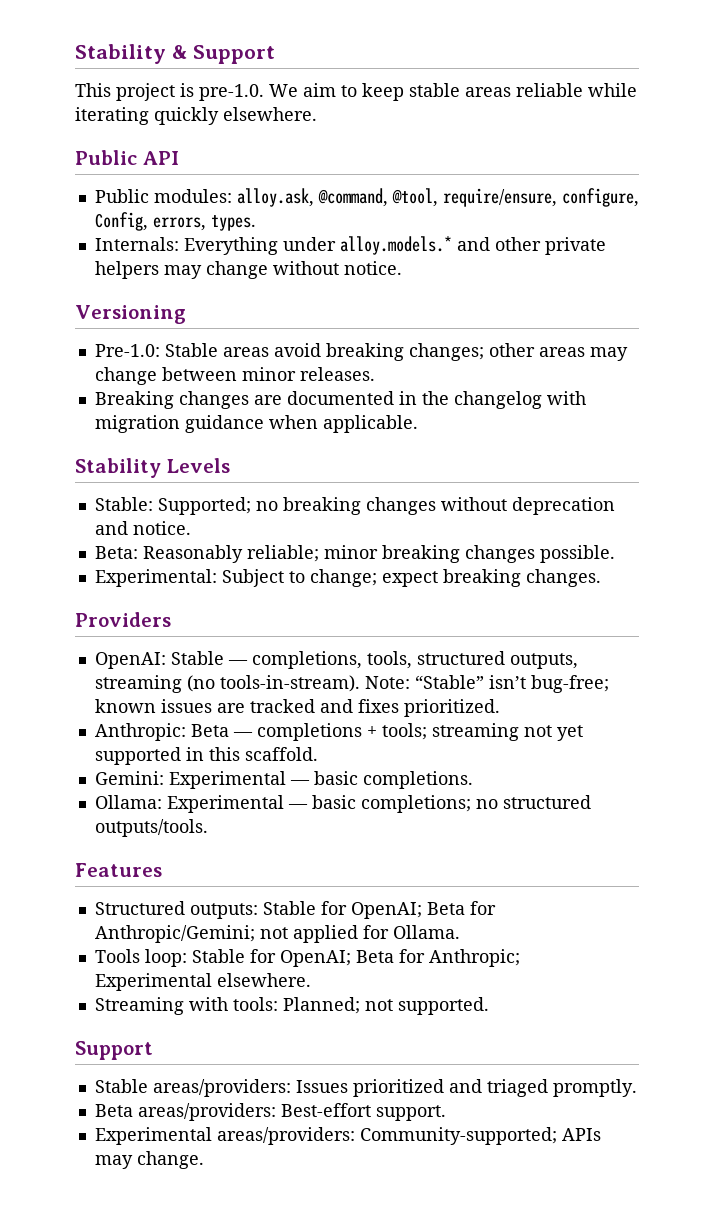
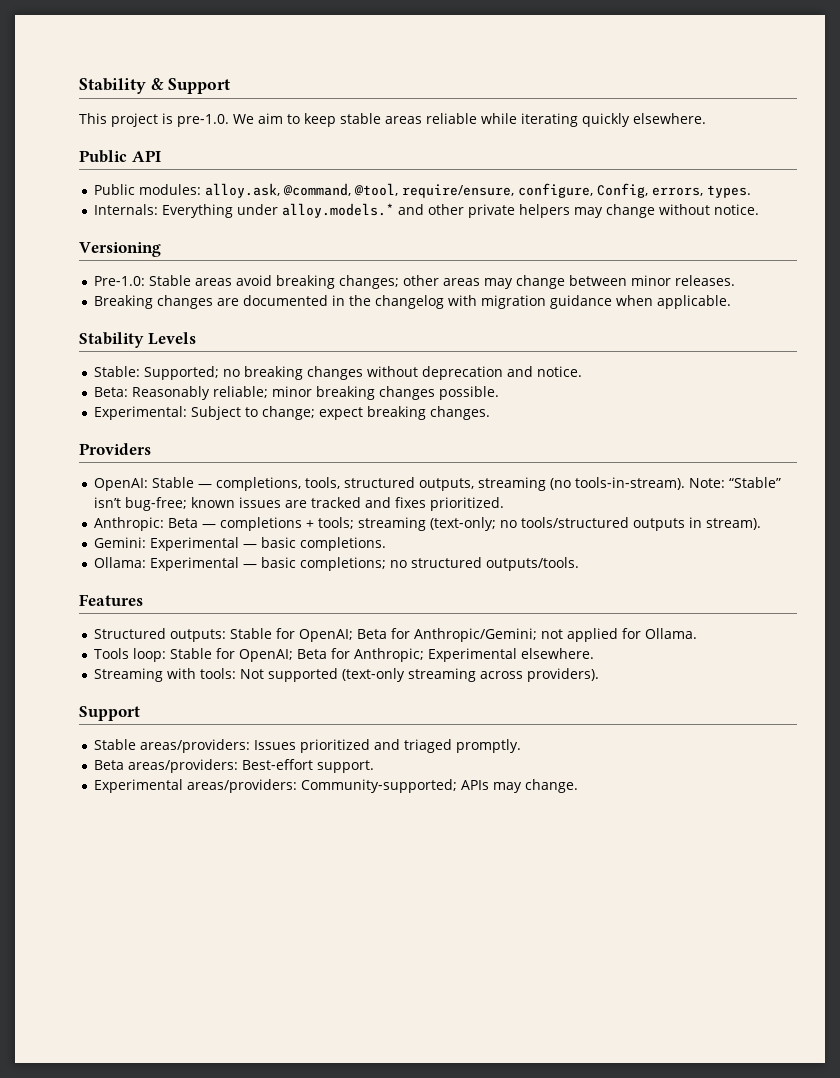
[523,725,583,741] [94,747,318,765] not yet supported in this scaffold. -> [430,517,762,531] (text‑only; no tools/structured outputs in stream).
[282,997,489,1015] Planned; not supported. -> [240,668,600,682] Not supported (text‑only streaming across providers).

